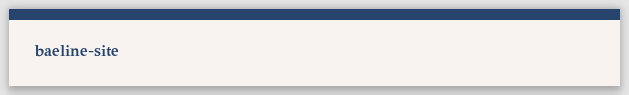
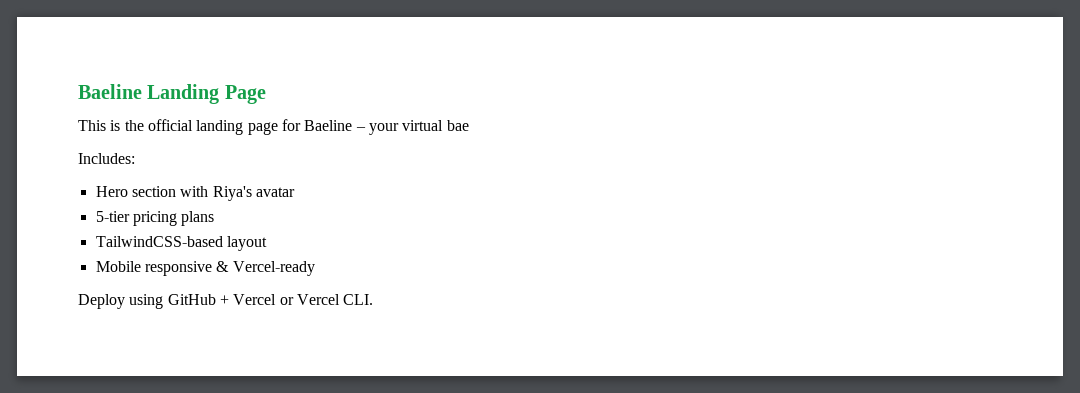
[34,45,119,57] baeline-site -> [78,84,266,104] [78,119,469,135] [78,153,135,164] [95,186,295,201] [95,211,215,226] [95,236,267,251] [95,261,315,276] [78,294,374,309] Baeline Landing Page // This is the official landing page for Baeline – your virtual bae // Includes: // Hero section with Riya's avatar // 5-tier pricing plans // TailwindCSS-based layout // Mobile responsive & Vercel-ready // Deploy using GitHub + Vercel or Vercel CLI.

